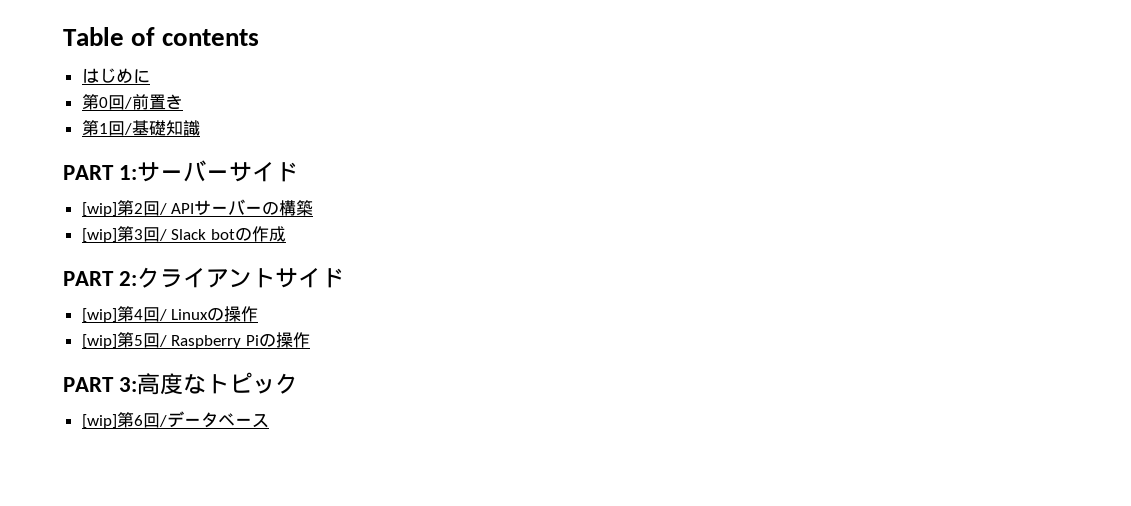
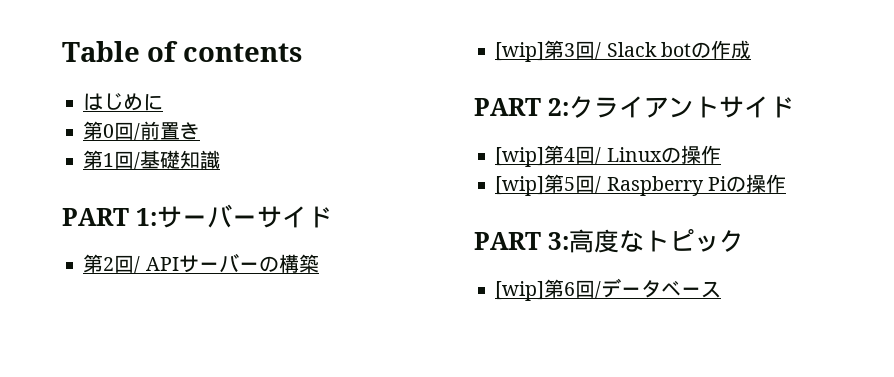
[81,202,117,217] [wip] -> (332, 217) none

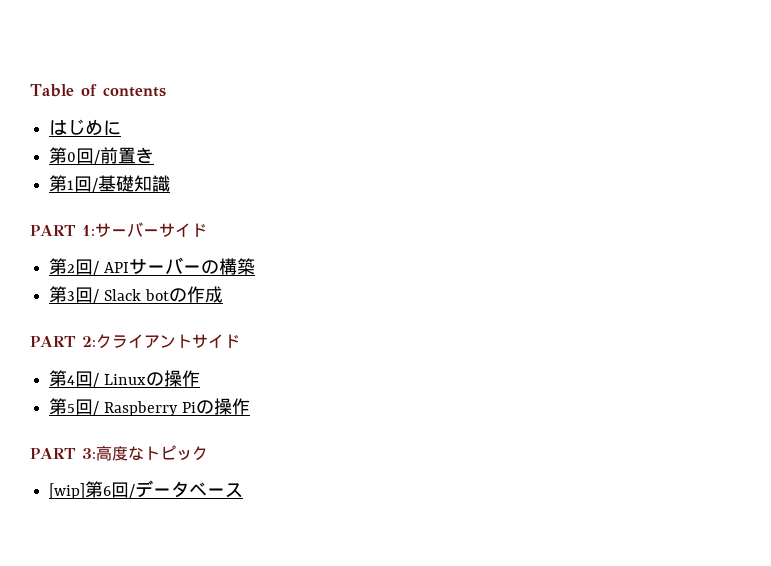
[495,42,545,62] [wip] -> (255, 266) none
[495,147,545,167] [wip] -> (240, 341) none
[495,176,545,196] [wip] -> (200, 378) none

